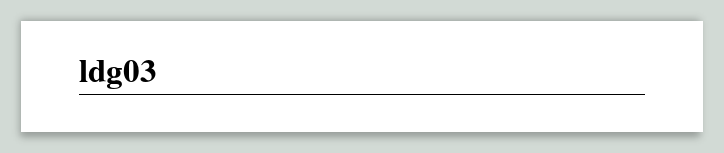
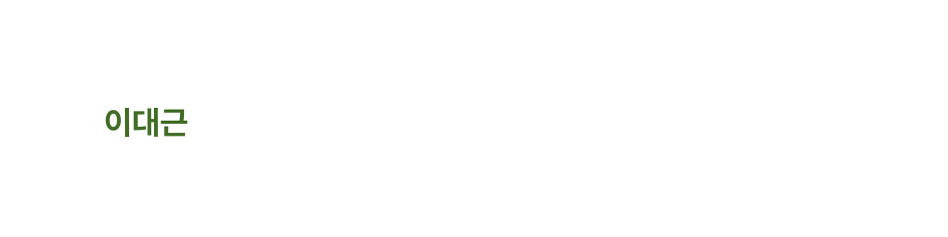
[79,60,157,89] ldg03 -> [103,107,189,137] 이대근

